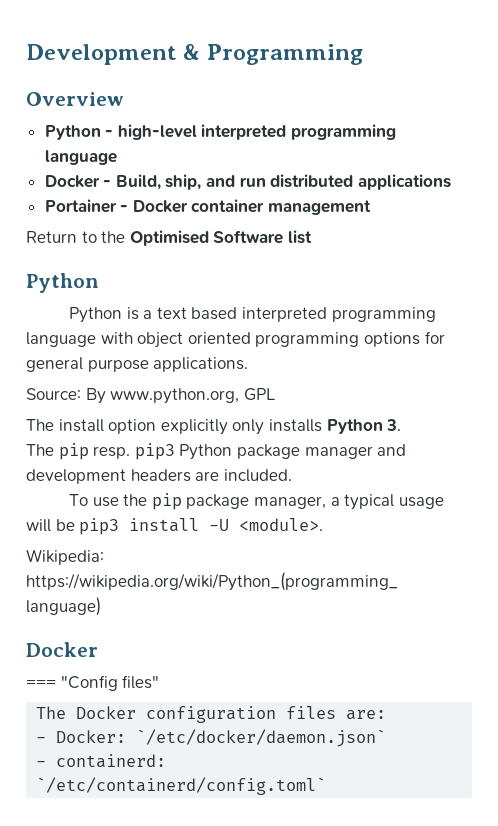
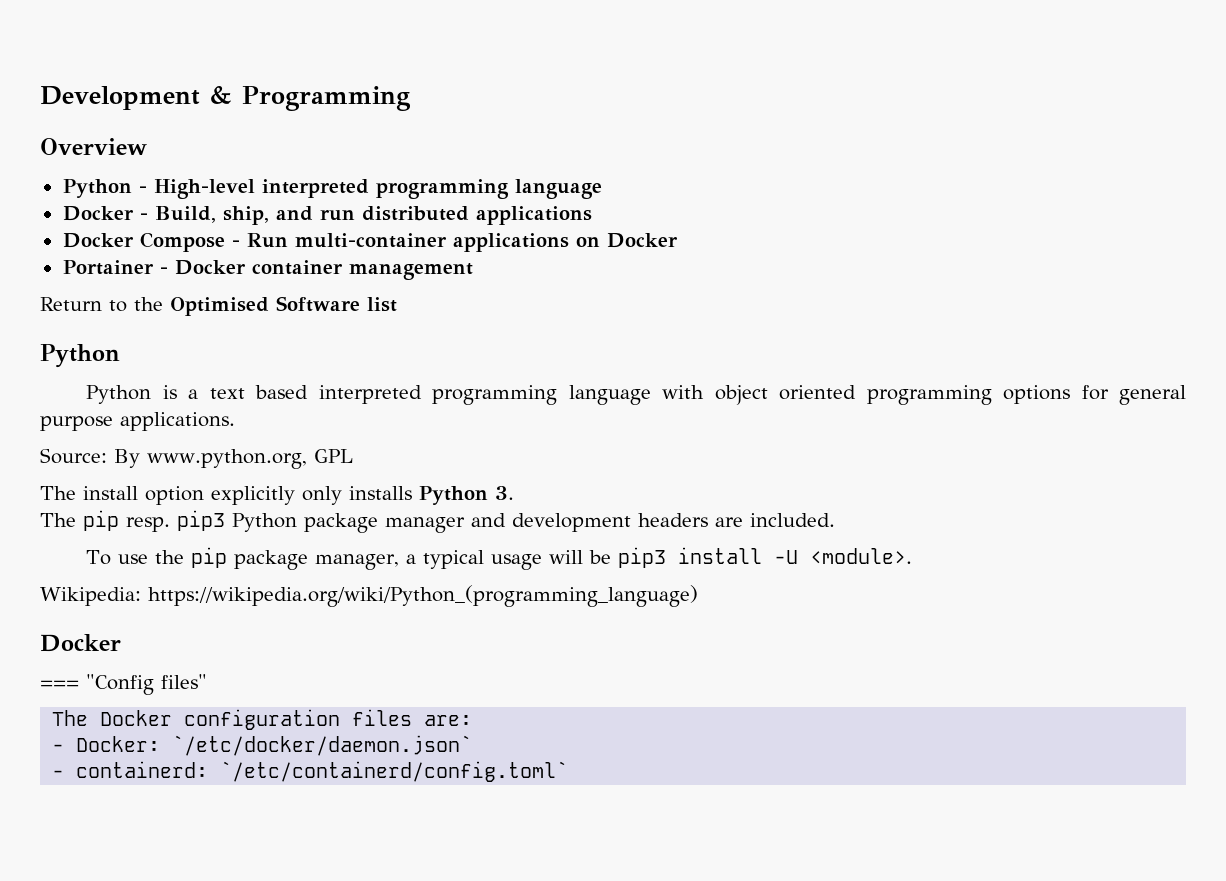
[117,124,197,140] high-level -> [153,179,255,199] High-level
(451, 182) none -> [62,232,678,252] // Docker Compose - Run multi-container applications on Docker

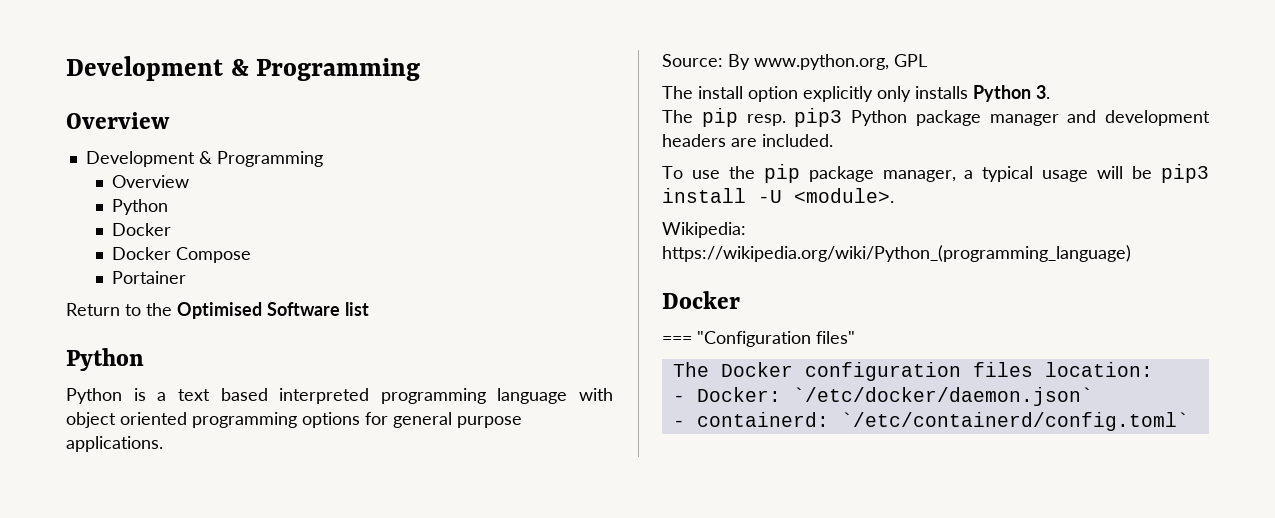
[40,86,411,111] [40,138,147,155] [62,179,602,199] [62,206,592,225] [62,232,678,252] [62,260,473,280] Development & Programming // Overview // Python - High-level interpreted programming language // Docker - Build, ship, and run distributed applications // Docker Compose - Run multi-container applications on Docker // Portainer - Docker container management -> [66,56,421,81] [66,112,170,129] [85,151,323,167] [111,175,189,188] [111,199,168,215] [111,223,171,236] [111,247,251,263] [111,271,186,284] Development & Programming // Overview // Development & Programming // Overview // Python // Docker // Docker Compose // Portainer
[86,674,154,695] "Config -> [697,331,811,347] "Configuration
[424,715,473,726] are: -> [1044,362,1153,377] location:

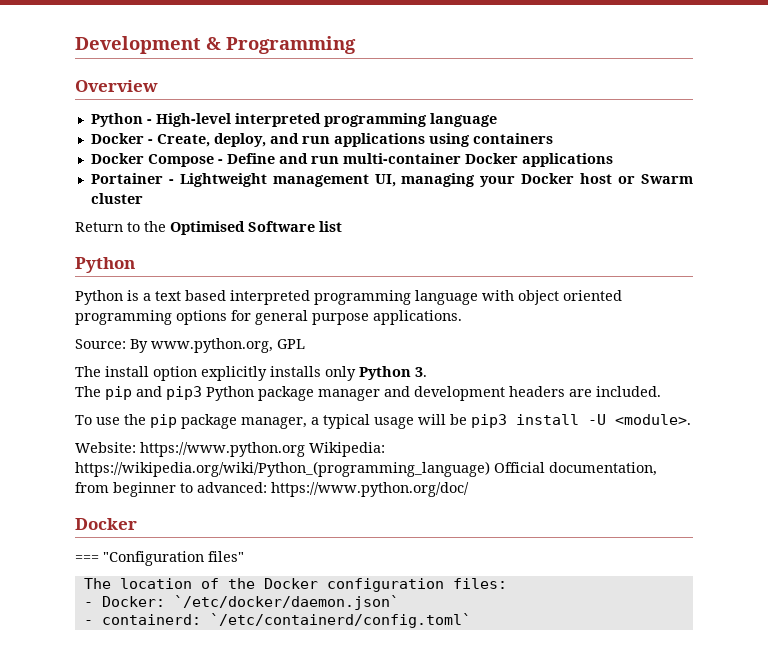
[66,56,421,81] [66,112,170,129] [85,151,323,167] [111,175,189,188] [111,199,168,215] [111,223,171,236] [111,247,251,263] [111,271,186,284] Development & Programming // Overview // Development & Programming // Overview // Python // Docker // Docker Compose // Portainer -> [75,36,356,54] [75,80,158,92] [90,113,497,127] [90,133,553,147] [90,153,613,167] [90,173,693,187] [90,193,143,204] Development & Programming // Overview // Python - High-level interpreted programming language // Docker - Create, deploy, and run applications using containers // Docker Compose - Define and run multi-container Docker applications // Portainer - Lightweight management UI, managing your Docker host or Swarm cluster
[877,86,968,102] only installs -> [270,366,356,381] installs only
[746,114,786,126] resp. -> [136,386,162,397] and
(894, 195) none -> [75,442,305,457] Website: https://www.python.org
(1131, 253) none -> [494,462,657,476] [75,482,469,497] Official documentation, from beginner to advanced: https://www.python.org/doc/
[720,362,1153,381] Docker configuration files location: -> [119,578,507,592] location of the Docker configuration files:

